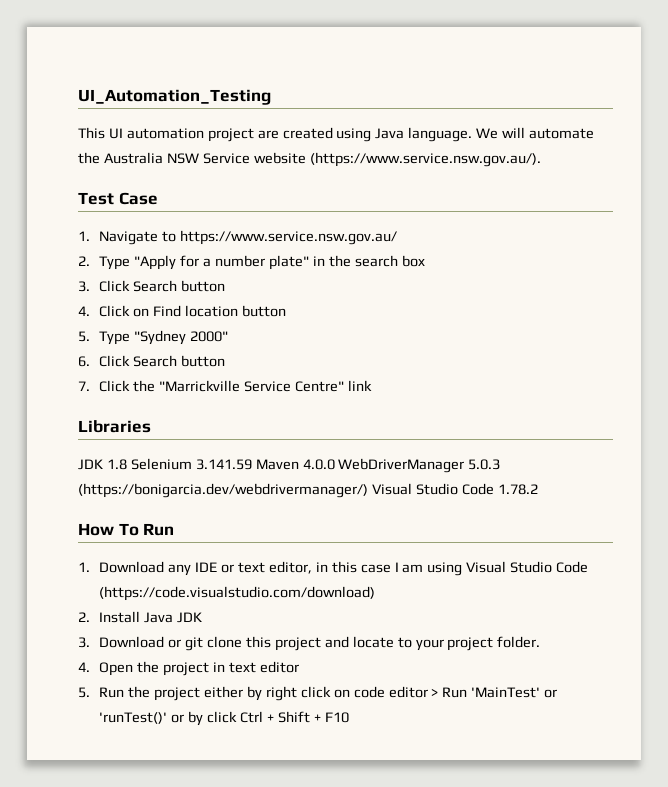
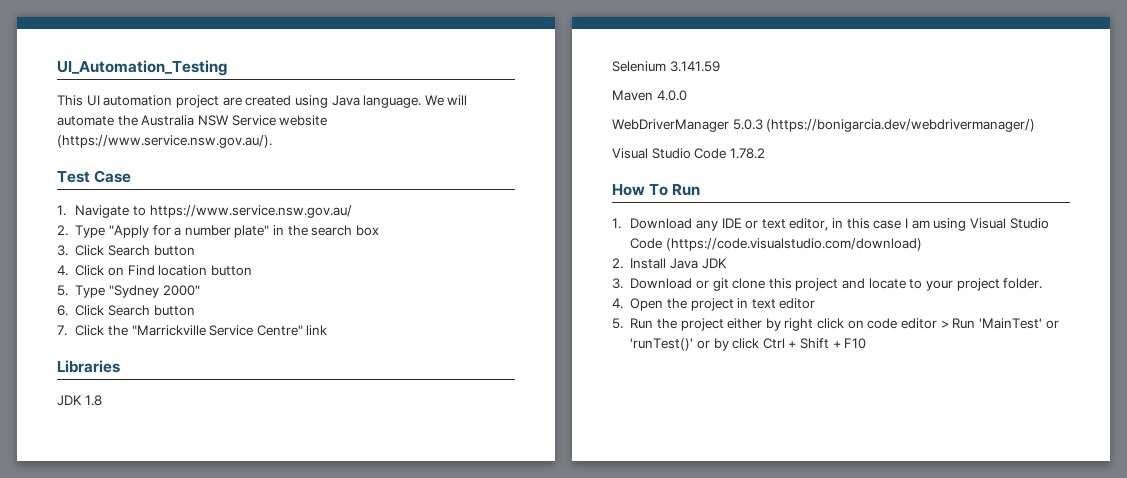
(127, 464) none -> (102, 400) //
(252, 464) none -> (720, 66) //
(335, 464) none -> (687, 95) //
(368, 490) none -> (1036, 125) //

